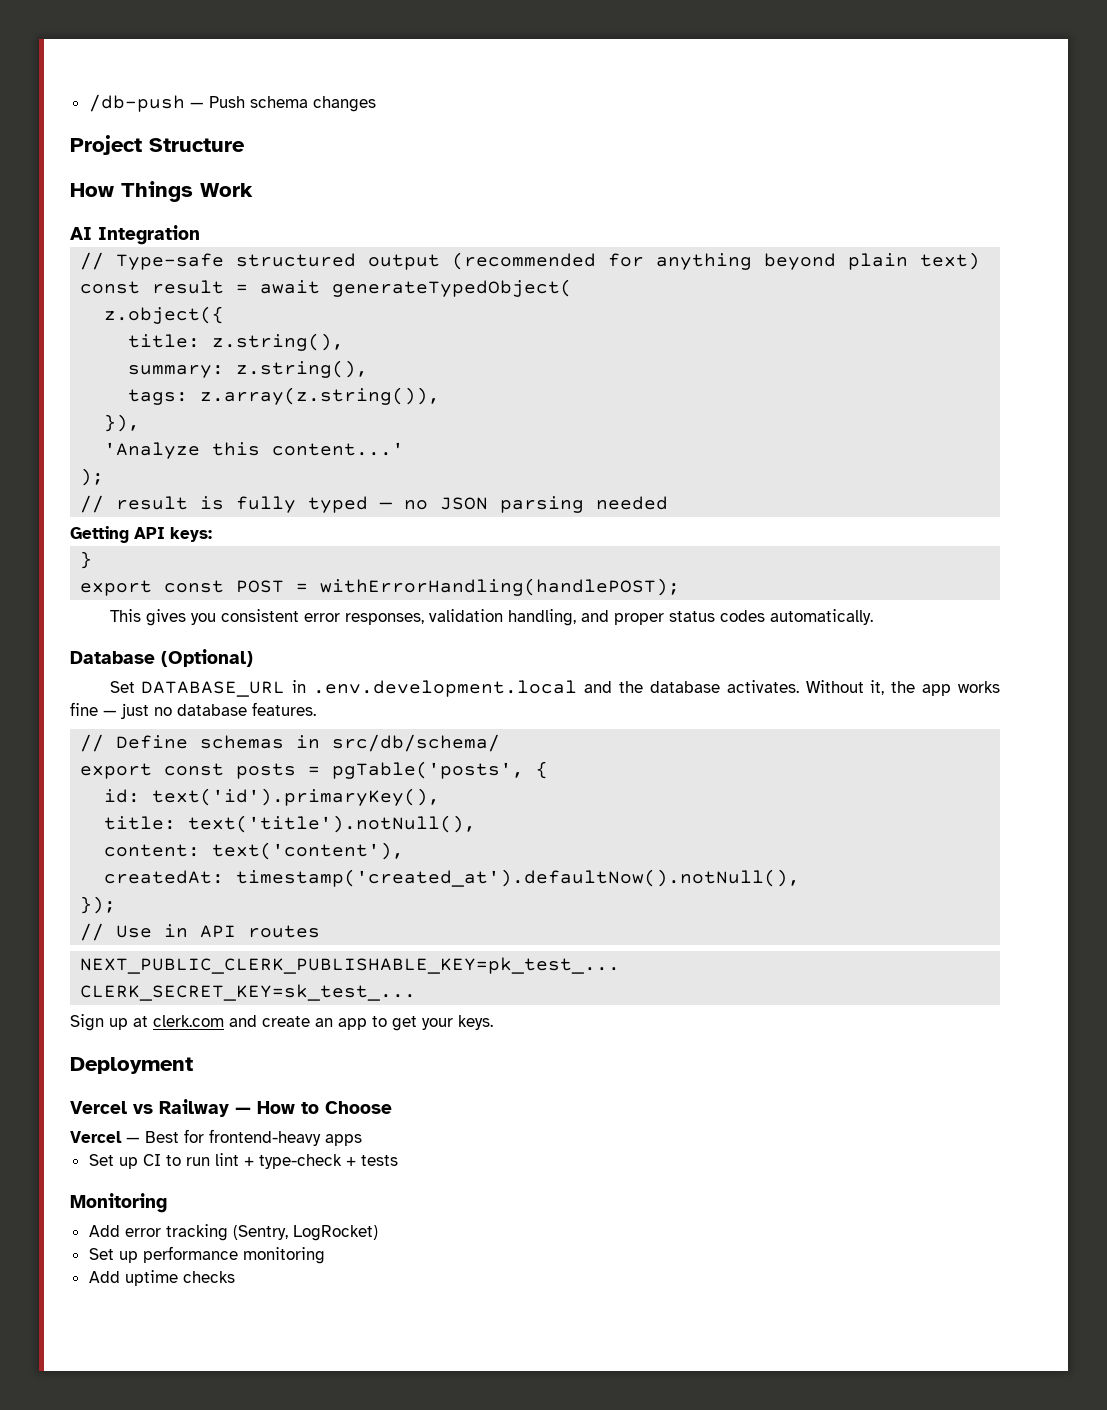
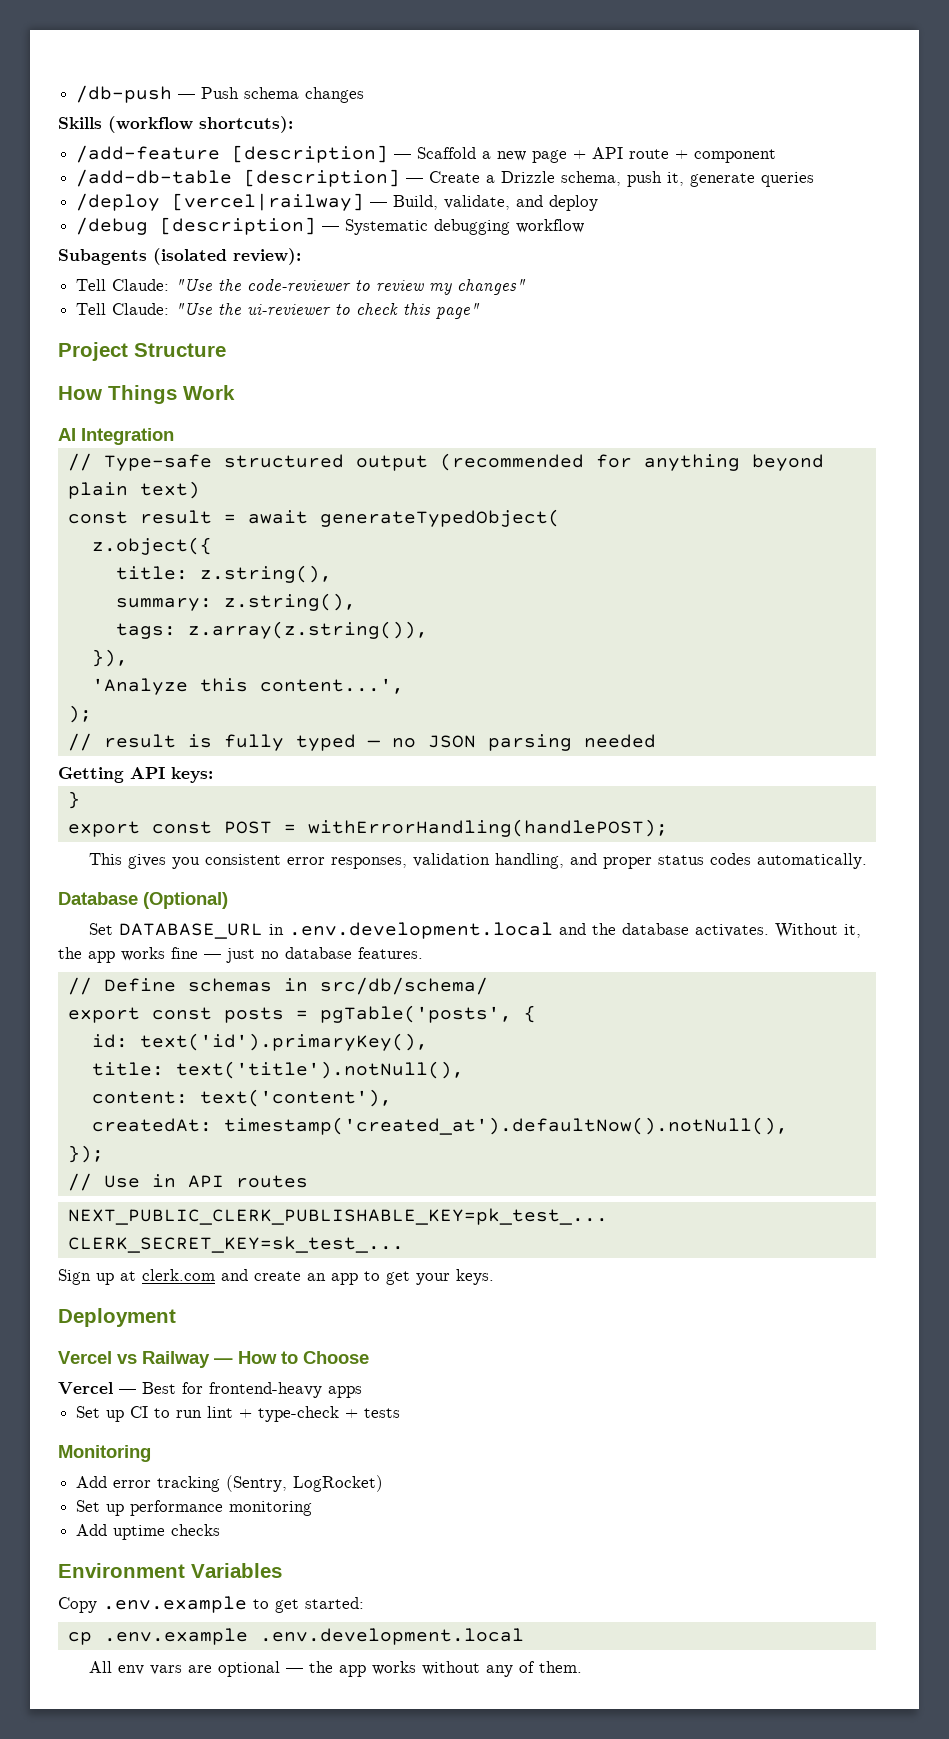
(376, 104) none -> [58,116,293,133] [76,145,777,163] [76,169,815,187] [76,193,599,211] [76,217,585,235] [58,248,301,265] [76,279,527,295] [76,303,481,319] // Skills (workflow shortcuts): // /add-feature [description] — Scaffold a new page + API route + component // /add-db-table [description] — Create a Drizzle schema, push it, generate queries // /deploy [vercel|railway] — Build, validate, and deploy // /debug [description] — Systematic debugging workflow // Subagents (isolated review): // Tell Claude: "Use the code-reviewer to review my changes" // Tell Claude: "Use the ui-reviewer to check this page"
[272,442,405,456] content...' -> [259,678,404,694] content...',
(235, 1277) none -> [58,1563,282,1578] [58,1596,364,1613] [67,1628,524,1645] [88,1661,582,1677] // Environment Variables // Copy .env.example to get started: // cp .env.example .env.development.local // All env vars are optional — the app works without any of them.

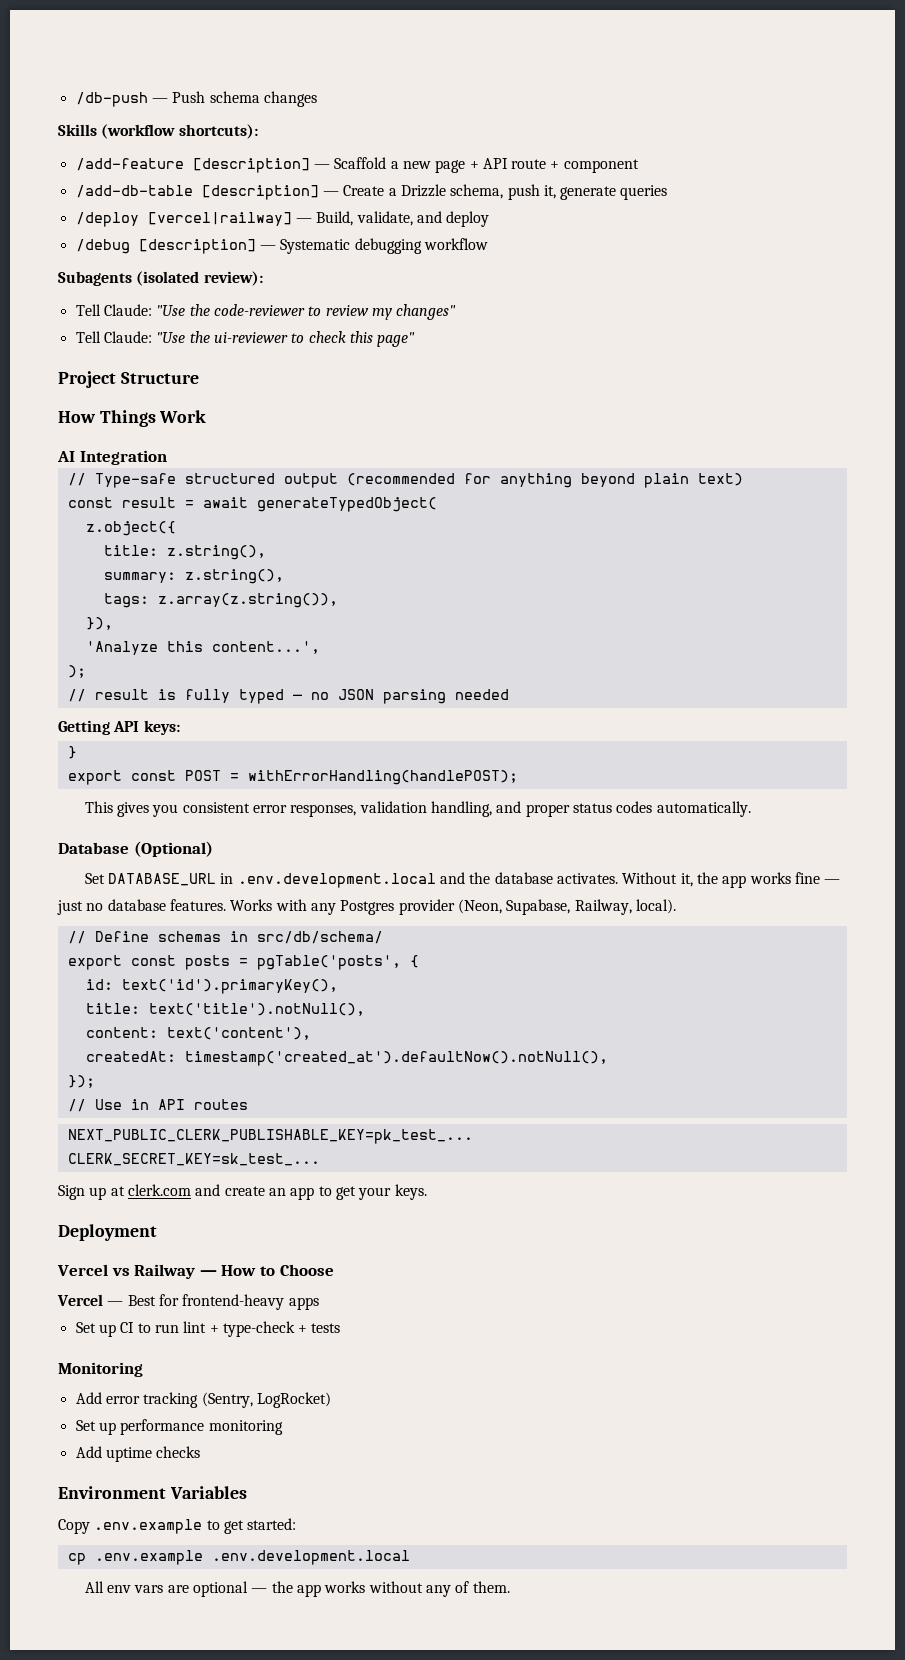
(423, 953) none -> [230,899,676,915] Works with any Postgres provider (Neon, Supabase, Railway, local).

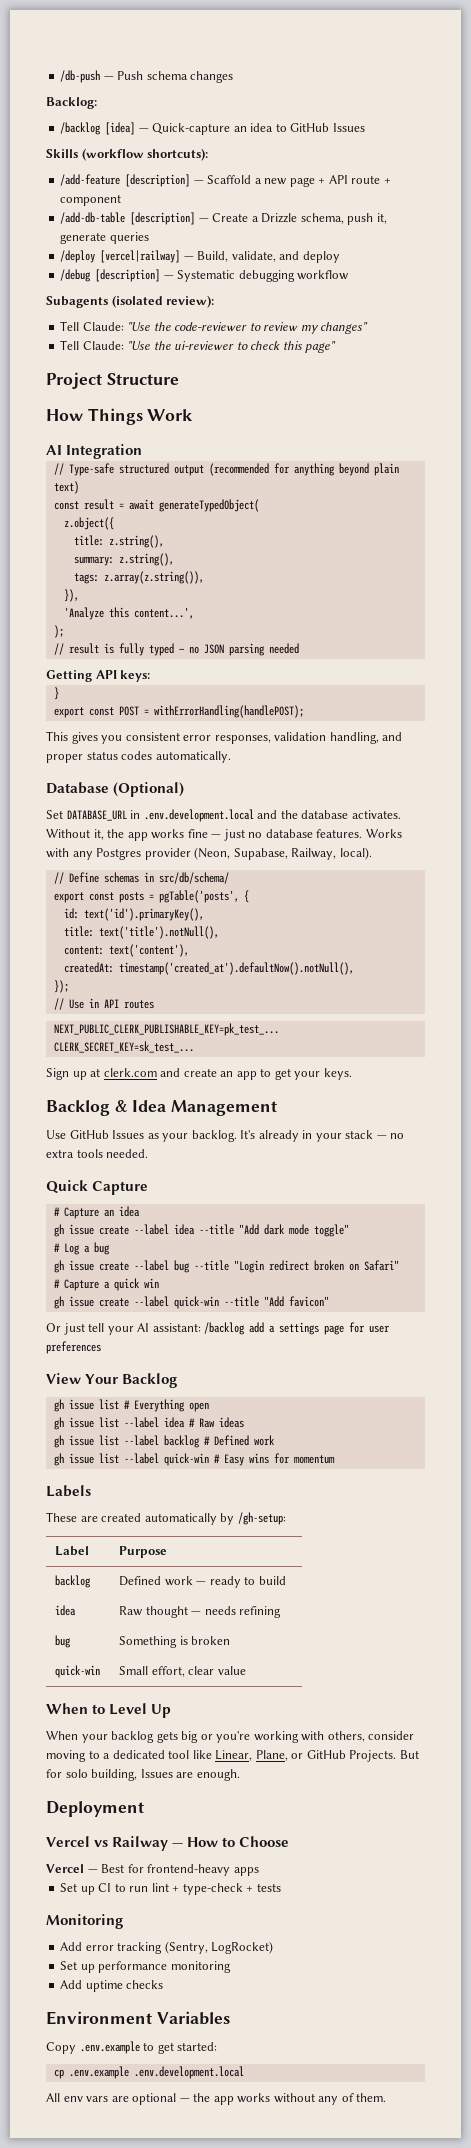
(317, 99) none -> [46,97,97,109] [60,122,365,135] // Backlog: // /backlog [idea] — Quick-capture an idea to GitHub Issues
(427, 1192) none -> [46,1100,278,1116] [46,1130,405,1142] [46,1149,149,1158] [46,1180,149,1195] [53,1206,140,1219] [53,1224,349,1237] [53,1242,110,1255] [53,1260,399,1273] [53,1278,159,1291] [53,1296,329,1309] [46,1322,391,1335] [46,1341,101,1354] [46,1373,178,1388] [53,1399,209,1412] [53,1417,244,1430] [53,1435,275,1448] [53,1453,335,1466] [46,1485,91,1497] [46,1512,286,1525] [55,1546,90,1556] [119,1546,168,1558] [55,1575,92,1588] [119,1576,286,1588] [55,1605,77,1616] [119,1606,282,1618] [55,1635,72,1648] [119,1636,231,1648] [55,1665,101,1678] [119,1666,246,1677] [46,1703,172,1718] [46,1731,415,1743] [46,1750,419,1762] [46,1769,240,1781] // Backlog & Idea Management // Use GitHub Issues as your backlog. It's already in your stack — no extra tools needed. // Quick Capture // # Capture an idea // gh issue create --label idea --title "Add dark mode toggle" // # Log a bug // gh issue create --label bug --title "Login redirect broken on Safari" // # Capture a quick win // gh issue create --label quick-win --title "Add favicon" // Or just tell your AI assistant: /backlog add a settings page for user preferences // View Your Backlog // gh issue list # Everything open // gh issue list --label idea # Raw ideas // gh issue list --label backlog # Defined work // gh issue list --label quick-win # Easy wins for momentum // Labels // These are created automatically by /gh-setup: // Label | Purpose // backlog | Defined work — ready to build // idea | Raw thought — needs refining // bug | Something is broken // quick-win | Small effort, clear value // When to Level Up // When your backlog gets big or you're working with others, consider moving to a dedicated tool like Linear, Plane, or GitHub Projects. But for solo building, Issues are enough.

